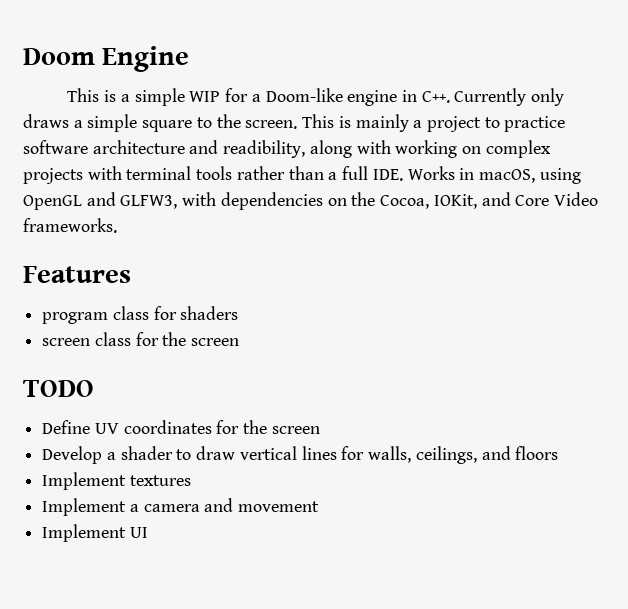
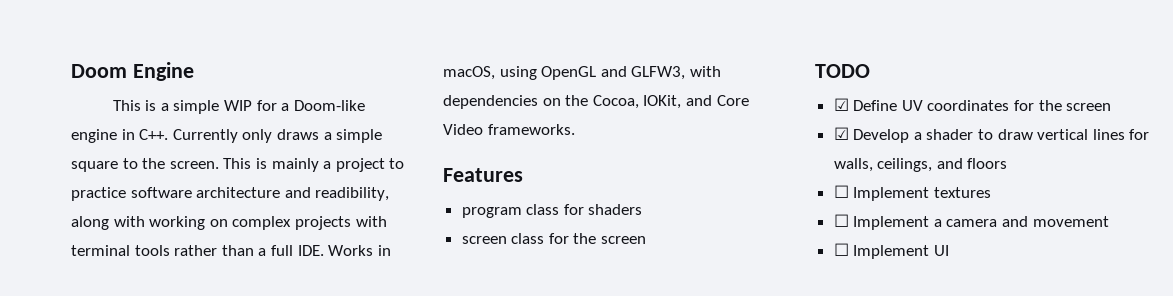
(94, 388) none -> [833,98,849,111] ☑
(320, 430) none -> [833,127,849,140] ☑
(559, 453) none -> [833,185,849,198] ☐
(191, 480) none -> [833,214,849,227] ☐
(320, 506) none -> [833,243,849,256] ☐

